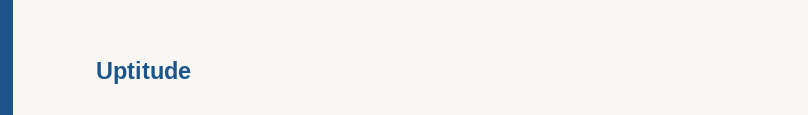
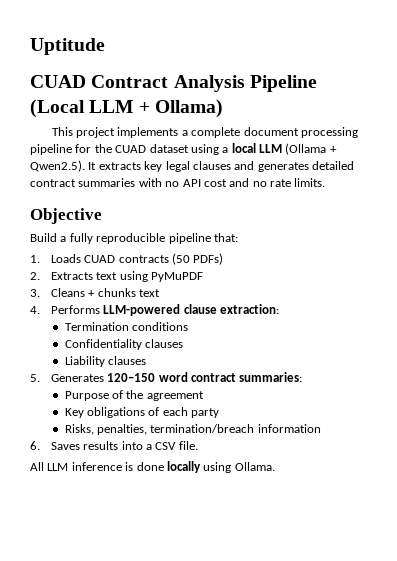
(191, 72) none -> [30,75,317,92] [30,99,223,118] [51,127,358,138] [30,143,337,155] [30,160,354,172] [30,178,326,187] [30,208,102,224] [30,233,238,244] [30,253,224,265] [30,271,203,282] [30,288,160,297] [30,304,279,316] [64,322,188,331] [64,339,183,350] [64,356,146,367] [30,372,303,382] [64,390,204,401] [64,407,220,418] [64,424,321,435] [30,441,198,450] [30,461,275,473] // CUAD Contract Analysis Pipeline (Local LLM + Ollama) // This project implements a complete document processing pipeline for the CUAD dataset using a local LLM (Ollama + Qwen2.5). It extracts key legal clauses and generates detailed contract summaries with no API cost and no rate limits. // Objective // Build a fully reproducible pipeline that: // 1. Loads CUAD contracts (50 PDFs) // 2. Extracts text using PyMuPDF // 3. Cleans + chunks text // 4. Performs LLM-powered clause extraction: // Termination conditions // Confidentiality clauses // Liability clauses // 5. Generates 120–150 word contract summaries: // Purpose of the agreement // Key obligations of each party // Risks, penalties, termination/breach information // 6. Saves results into a CSV file. // All LLM inference is done locally using Ollama.

